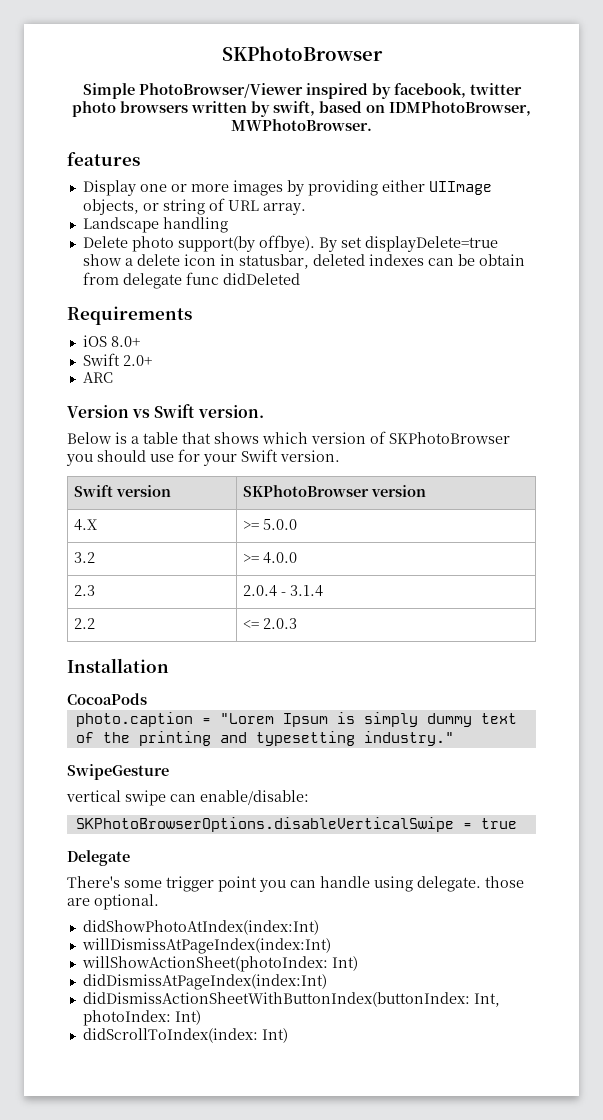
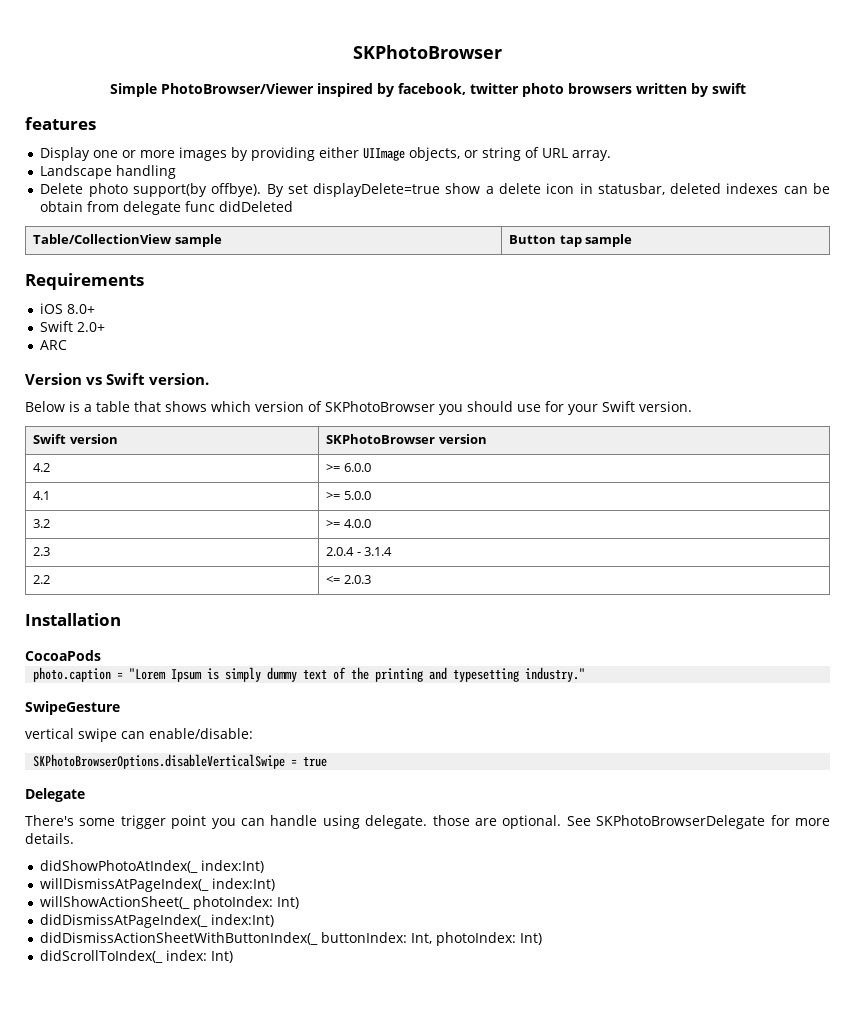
[273,101,531,116] [231,119,372,131] swift, based on IDMPhotoBrowser, MWPhotoBrowser. -> [711,83,746,94] swift
(300, 279) none -> [33,234,222,247] [509,234,633,247] // Table/CollectionView sample | Button tap sample
[74,519,98,531] 4.X -> [33,463,51,472] [326,463,371,472] [33,491,51,500] 4.2 | >= 6.0.0 // 4.1
[82,920,319,935] [81,938,331,954] [81,956,358,972] [82,974,327,990] [82,992,470,1007] // didShowPhotoAtIndex(index:Int) // willDismissAtPageIndex(index:Int) // willShowActionSheet(photoIndex: Int) // didDismissAtPageIndex(index:Int) // didDismissActionSheetWithButtonIndex(buttonIndex: -> [566,815,830,829] [25,833,74,844] [40,860,265,873] [40,878,276,892] [40,896,300,910] [40,914,275,928] [40,932,408,945] See SKPhotoBrowserDelegate for more details. // didShowPhotoAtIndex(_ index:Int) // willDismissAtPageIndex(_ index:Int) // willShowActionSheet(_ photoIndex: Int) // didDismissAtPageIndex(_ index:Int) // didDismissActionSheetWithButtonIndex(_ buttonIndex:
[82,1028,258,1043] didScrollToIndex(index: -> [40,950,208,963] didScrollToIndex(_ index:

